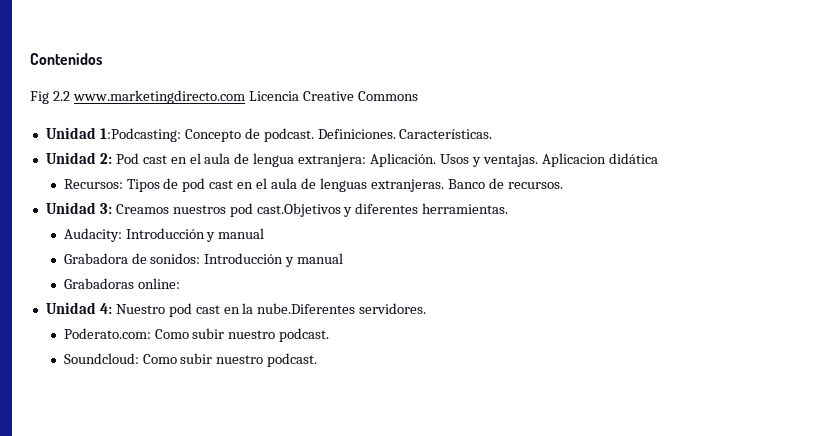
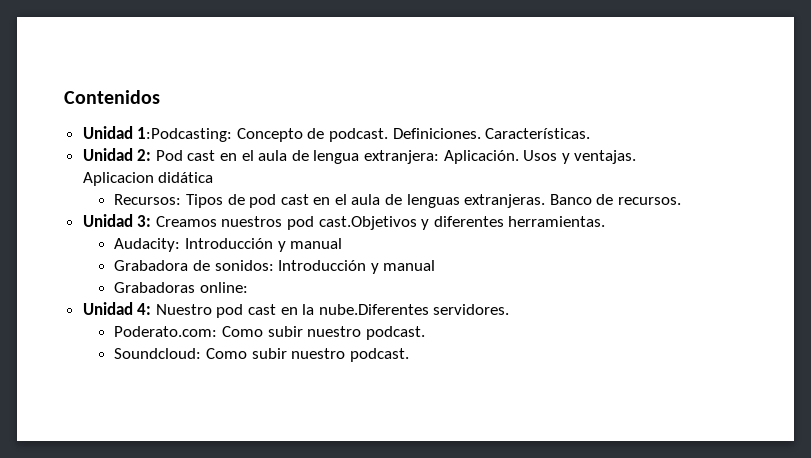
[30,90,418,104] // Fig 2.2 www.marketingdirecto.com Licencia Creative Commons -> (160, 97) none

